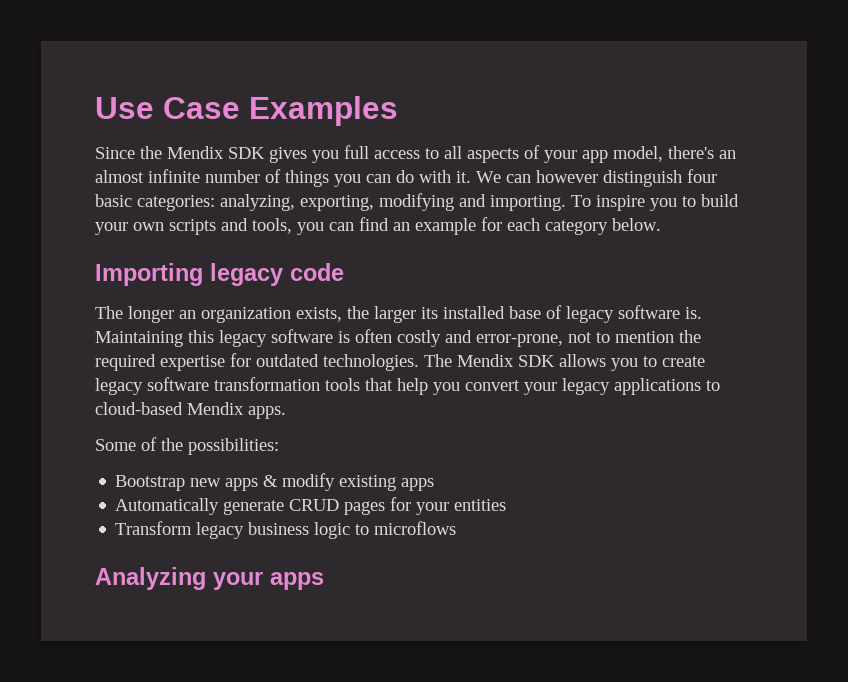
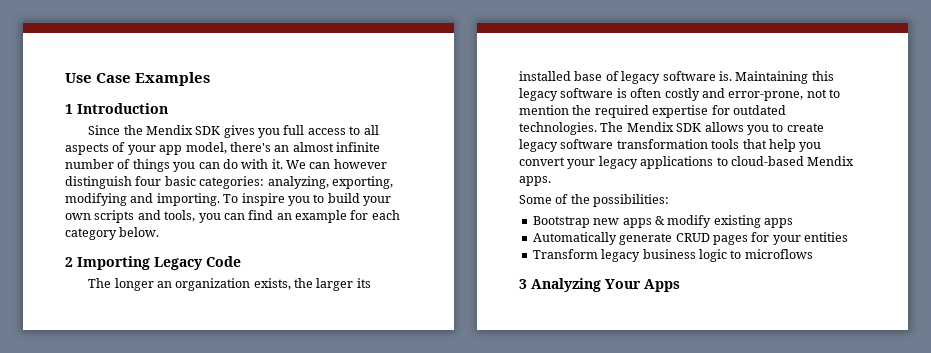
(398, 111) none -> [65,103,168,114] // 1 Introduction
[95,263,344,286] Importing legacy code -> [65,256,241,270] 2 Importing Legacy Code
[95,567,324,590] Analyzing your apps -> [519,278,680,292] 3 Analyzing Your Apps

